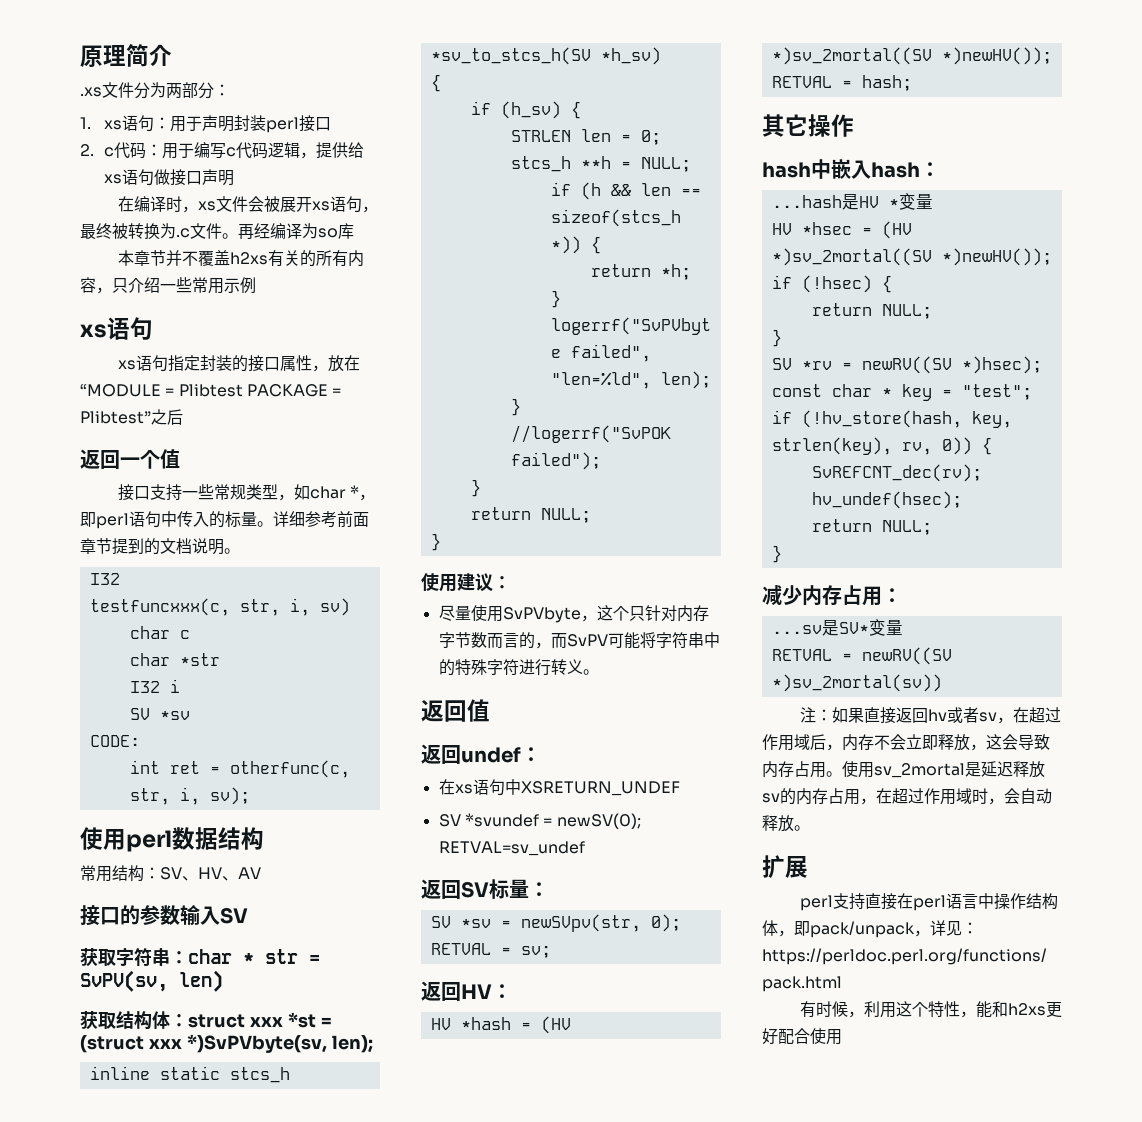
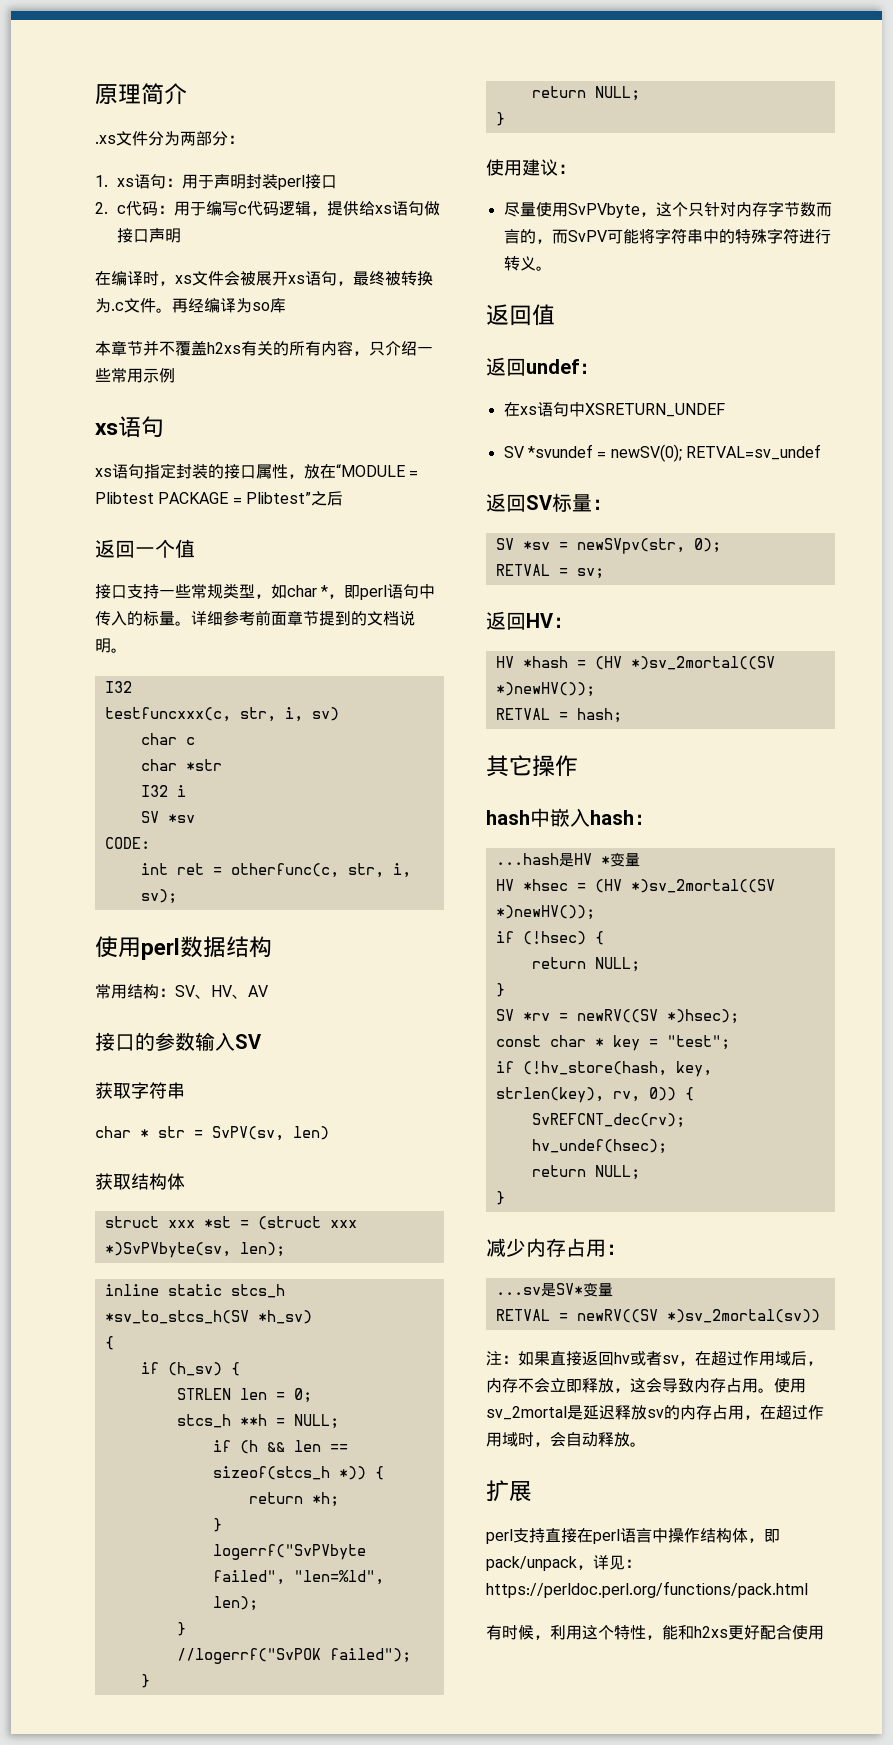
[170,951,188,964] ： -> (185, 1090) //
[170,1014,188,1027] ： -> (185, 1181) //

